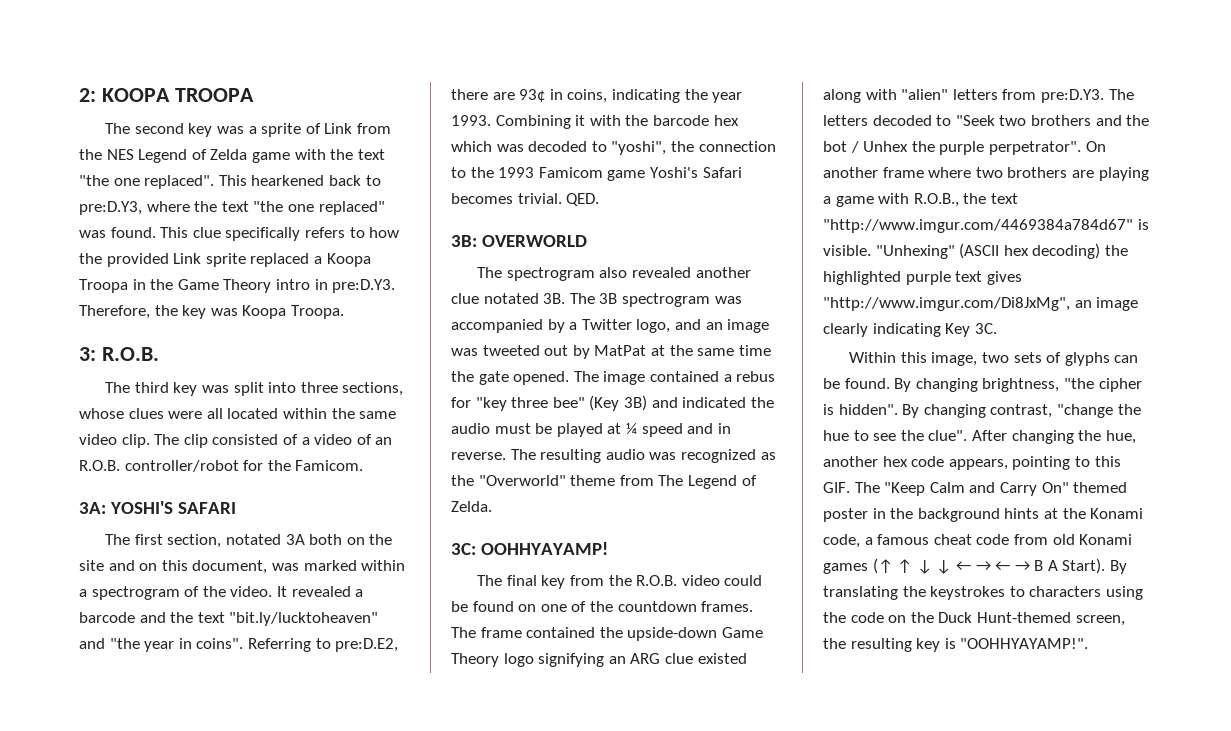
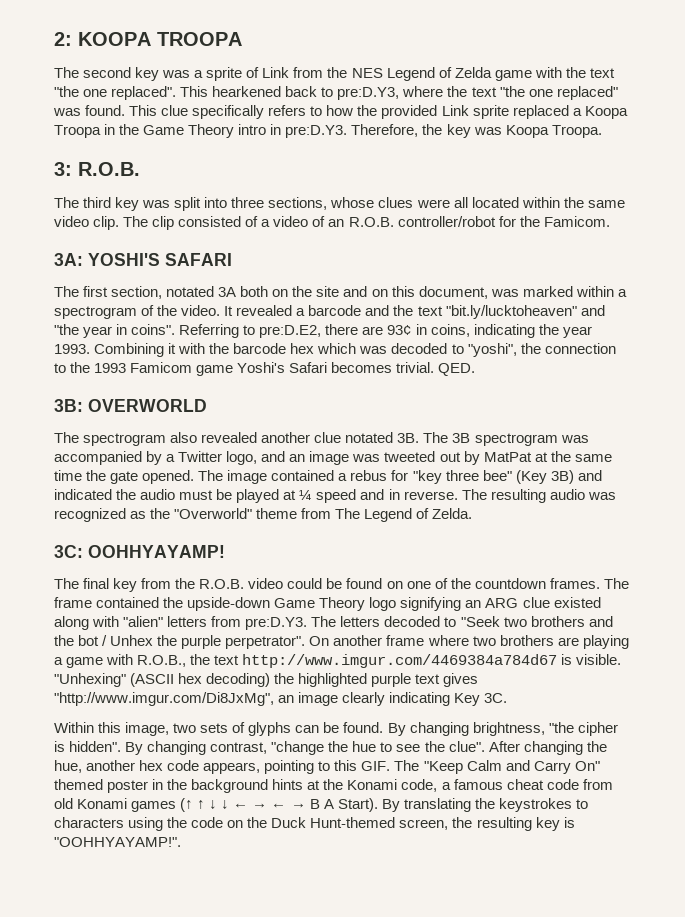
[823,219,1133,233] "http://www.imgur.com/4469384a784d67" -> [242,654,558,668] http://www.imgur.com/4469384a784d67

